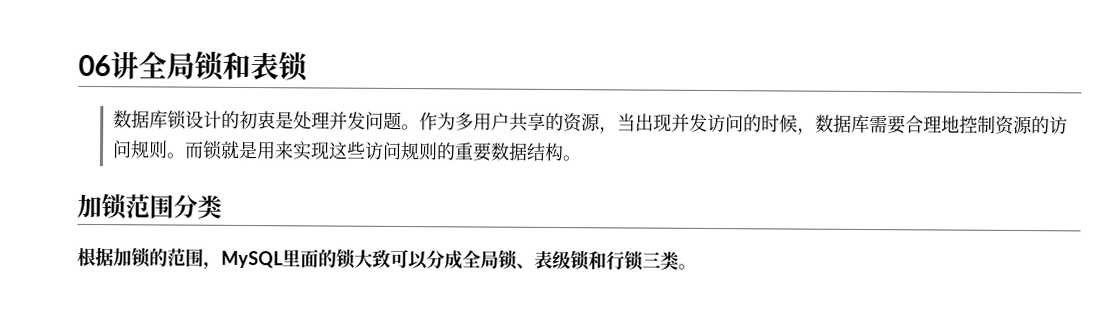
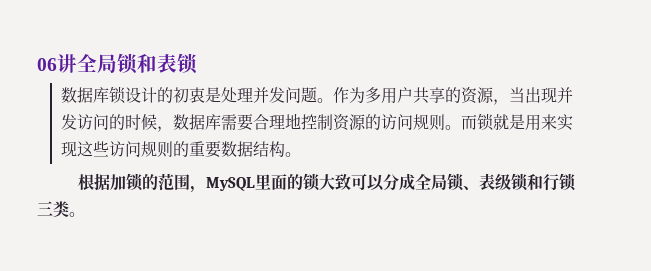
[77,193,222,220] // 加锁范围分类 -> (301, 154) none

